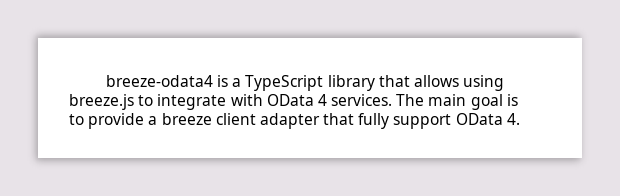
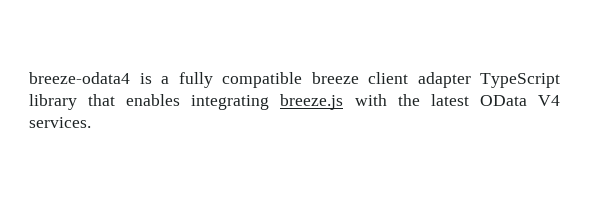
[245,75,505,91] [69,94,518,110] [69,113,520,129] TypeScript library that allows using breeze.js to integrate with OData 4 services. The main goal is to provide a breeze client adapter that fully support OData 4. -> [178,72,560,88] [29,94,560,110] [29,117,91,128] fully compatible breeze client adapter TypeScript library that enables integrating breeze.js with the latest OData V4 services.

